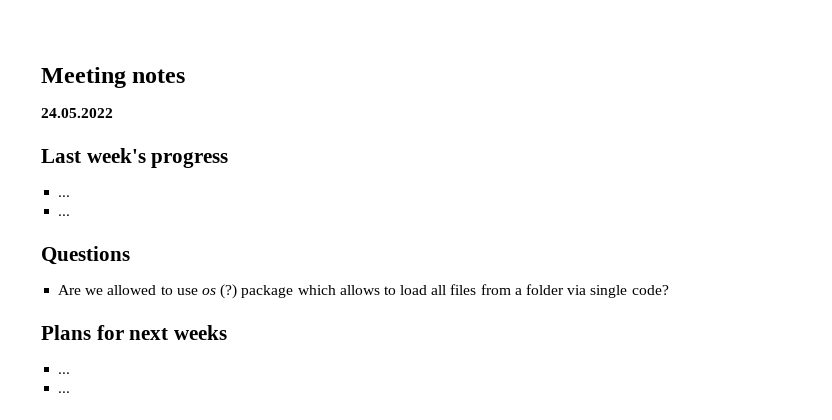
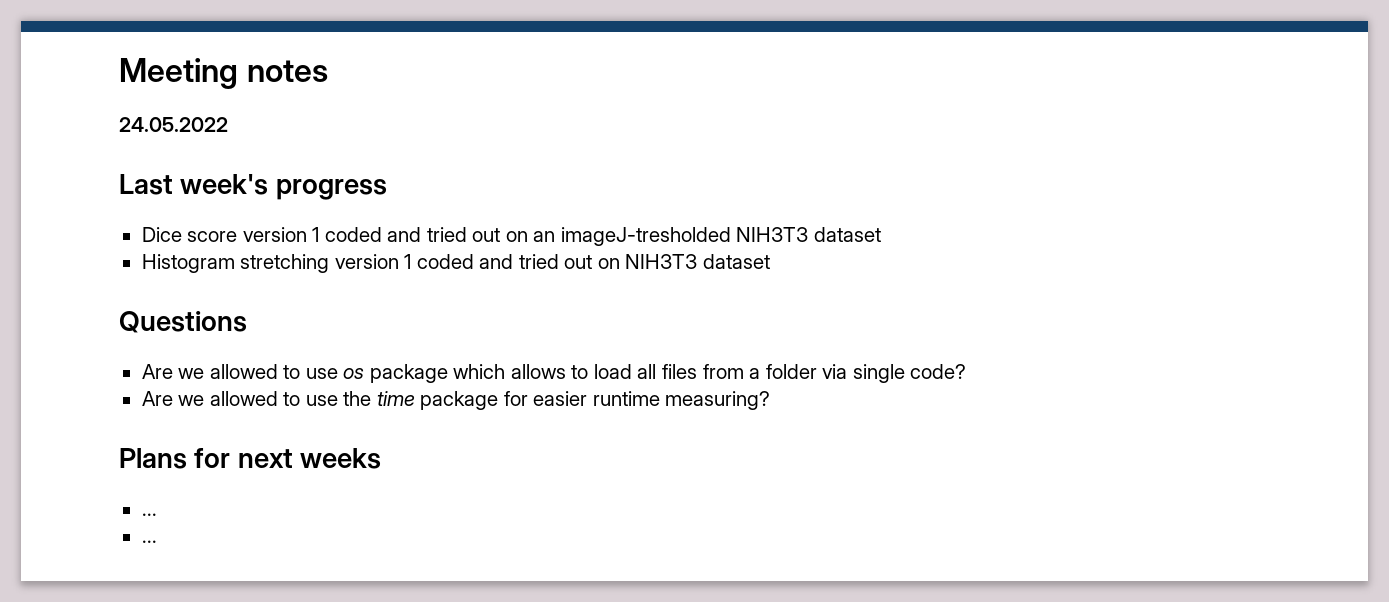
[58,195,71,197] [58,214,71,216] ... // ... -> [141,227,881,246] [141,254,770,273] Dice score version 1 coded and tried out on an imageJ-tresholded NIH3T3 dataset // Histogram stretching version 1 coded and tried out on NIH3T3 dataset
[220,284,238,299] (?) -> (365, 373) none
(669, 290) none -> [141,391,771,410] // Are we allowed to use the time package for easier runtime measuring?

